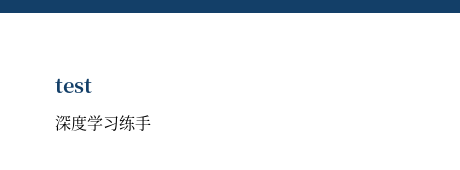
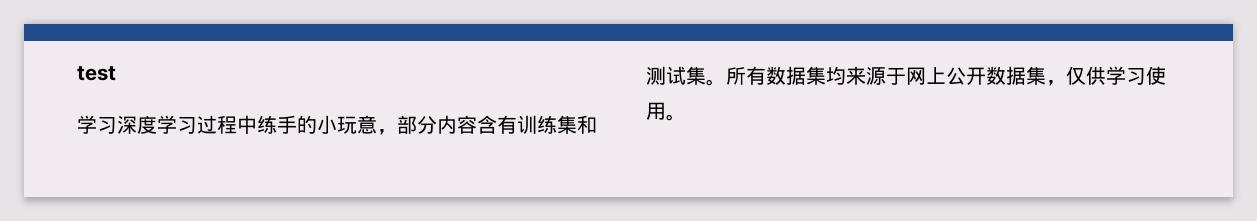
(92, 85) none -> [77,115,117,134] 学习
[119,115,151,131] 练手 -> [197,115,597,135] [646,66,1166,86] [646,102,686,121] 过程中练手的小玩意，部分内容含有训练集和测试集。所有数据集均来源于网上公开数据集，仅供学习使用。

